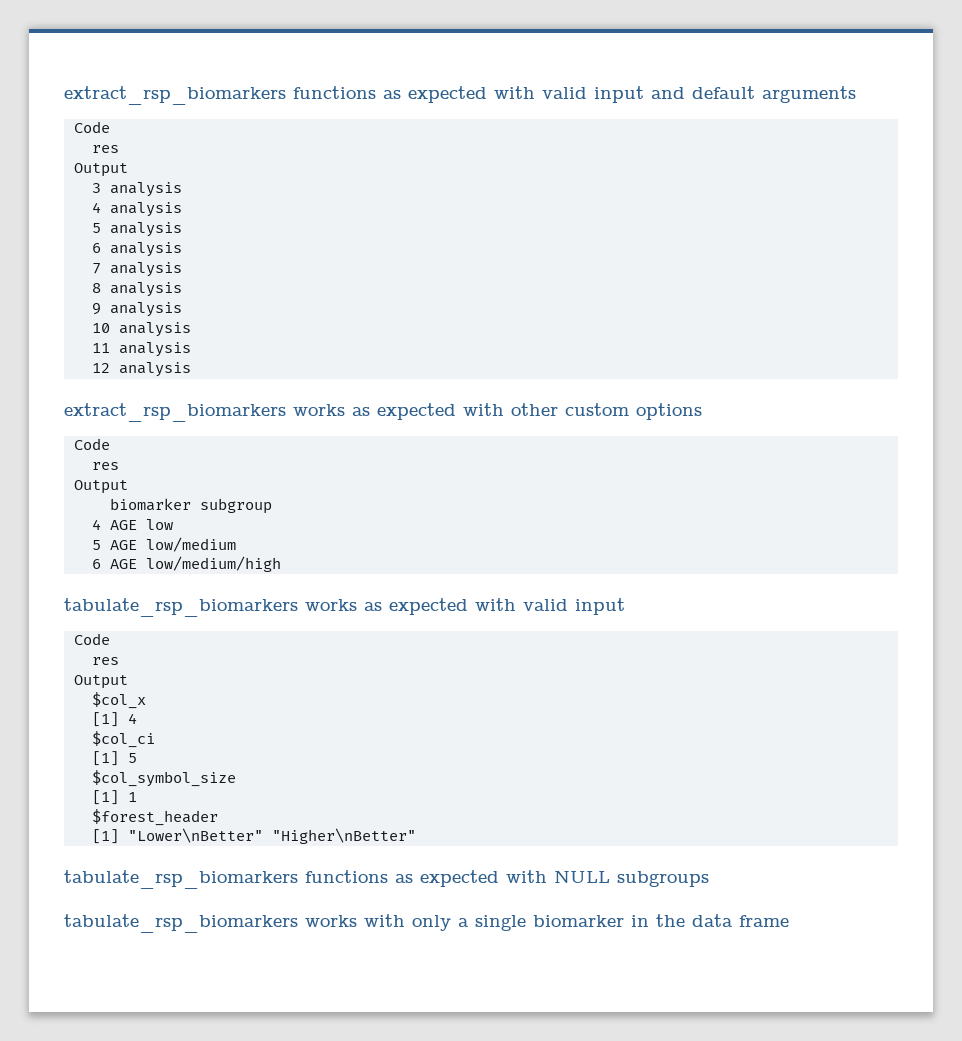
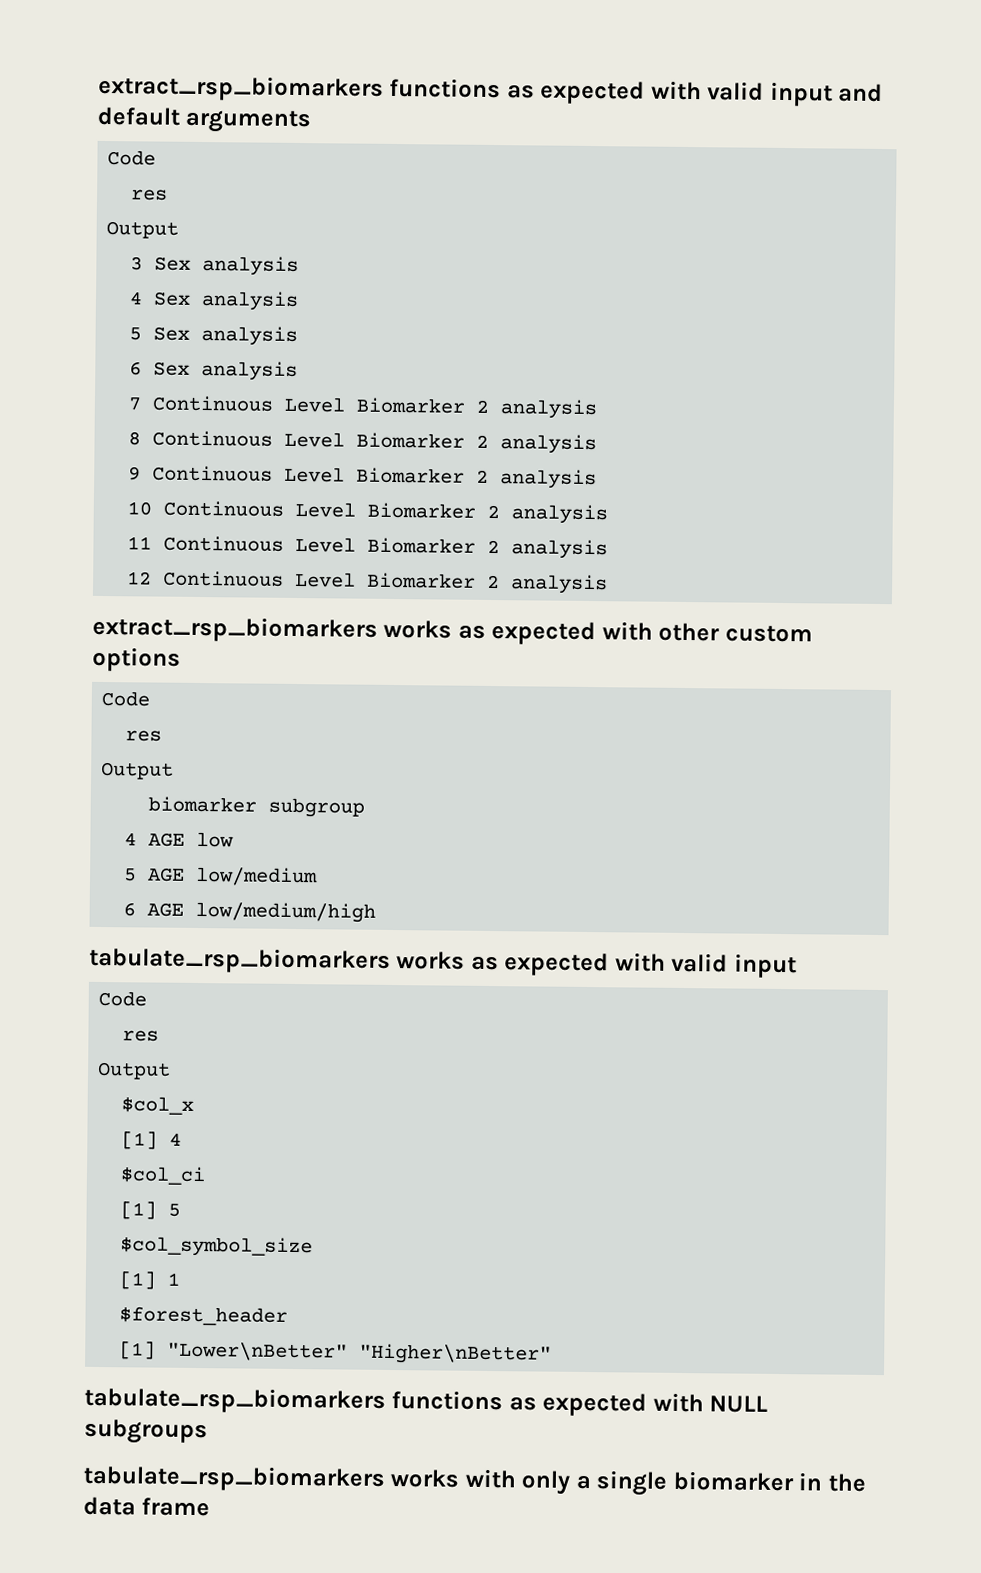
(101, 188) none -> [153,256,191,271] Sex
(101, 207) none -> [152,291,191,306] Sex
(101, 228) none -> [152,326,190,341] Sex
(101, 248) none -> [152,361,190,376] Sex
[109,262,182,277] [91,282,182,297] [91,302,182,317] [91,322,191,337] [91,342,191,357] [91,363,110,373] analysis // 8 analysis // 9 analysis // 10 analysis // 11 analysis // 12 -> [151,395,597,420] [127,430,597,455] [127,465,597,490] [126,500,608,525] [126,535,608,560] [126,570,500,589] Continuous Level Biomarker 2 analysis // 8 Continuous Level Biomarker 2 analysis // 9 Continuous Level Biomarker 2 analysis // 10 Continuous Level Biomarker 2 analysis // 11 Continuous Level Biomarker 2 analysis // 12 Continuous Level Biomarker 2

